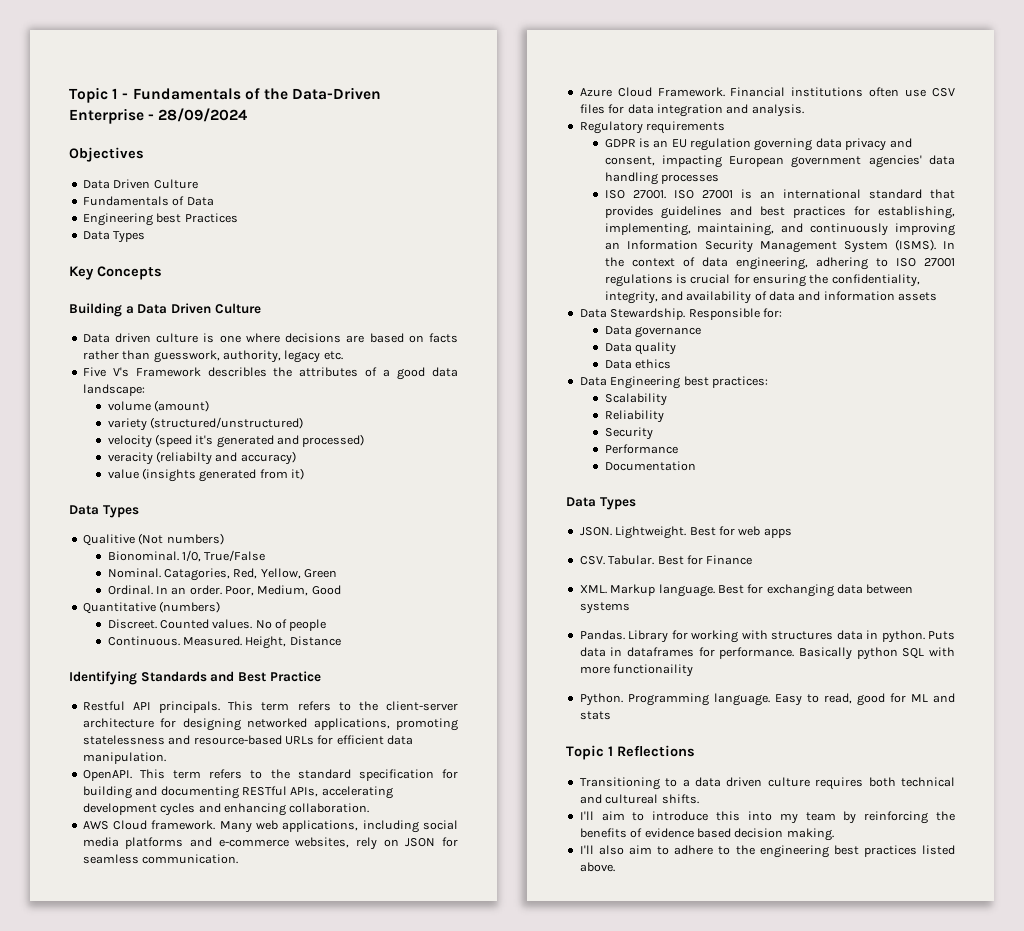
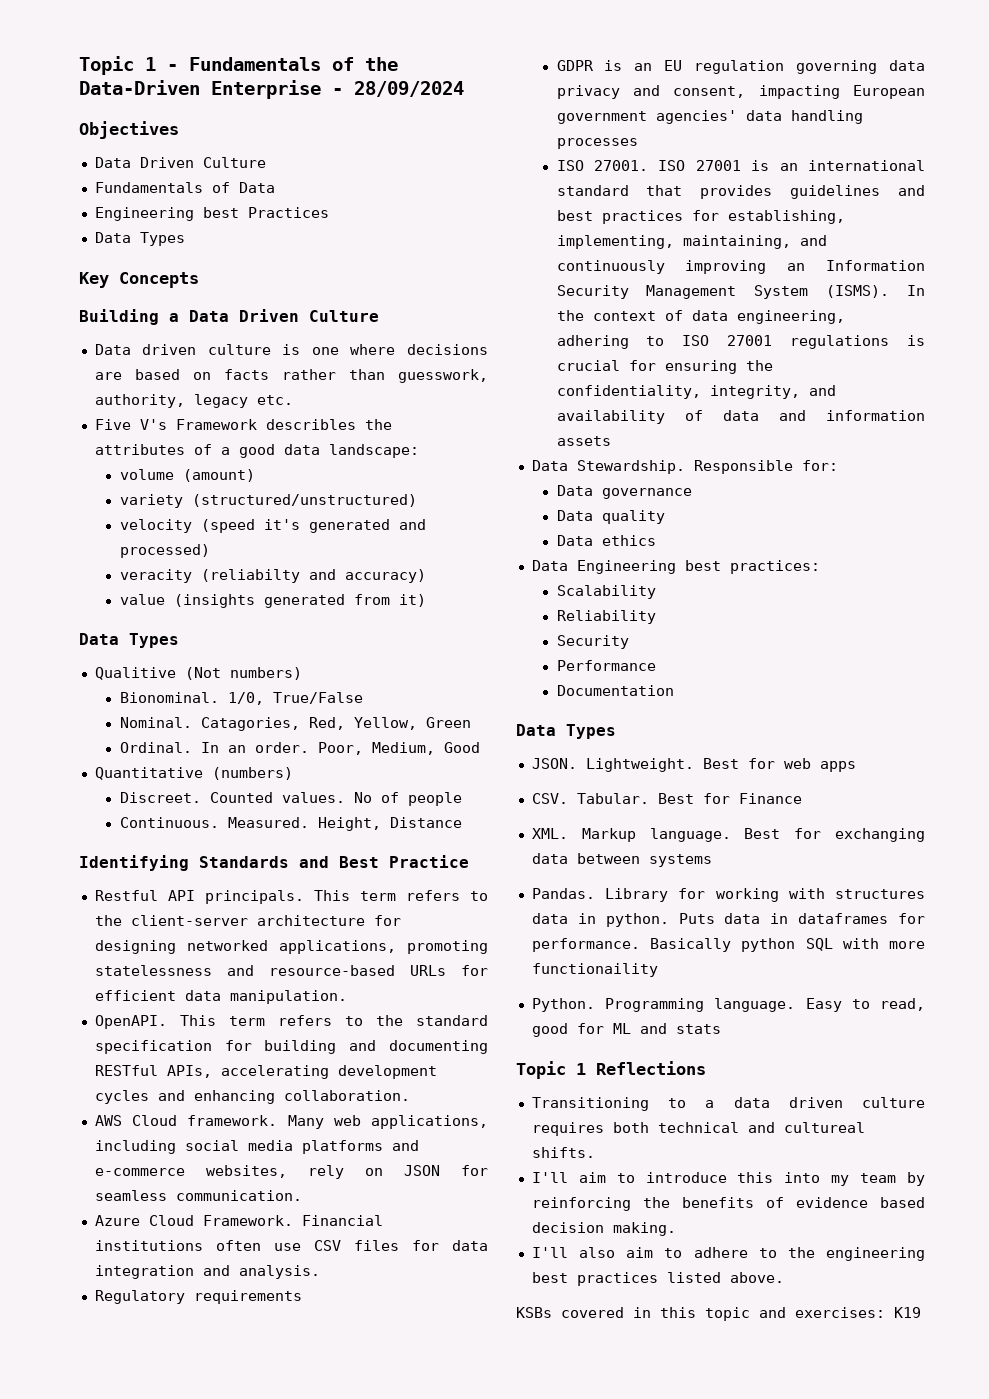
(615, 867) none -> [516,1307,921,1321] // KSBs covered in this topic and exercises: K19

